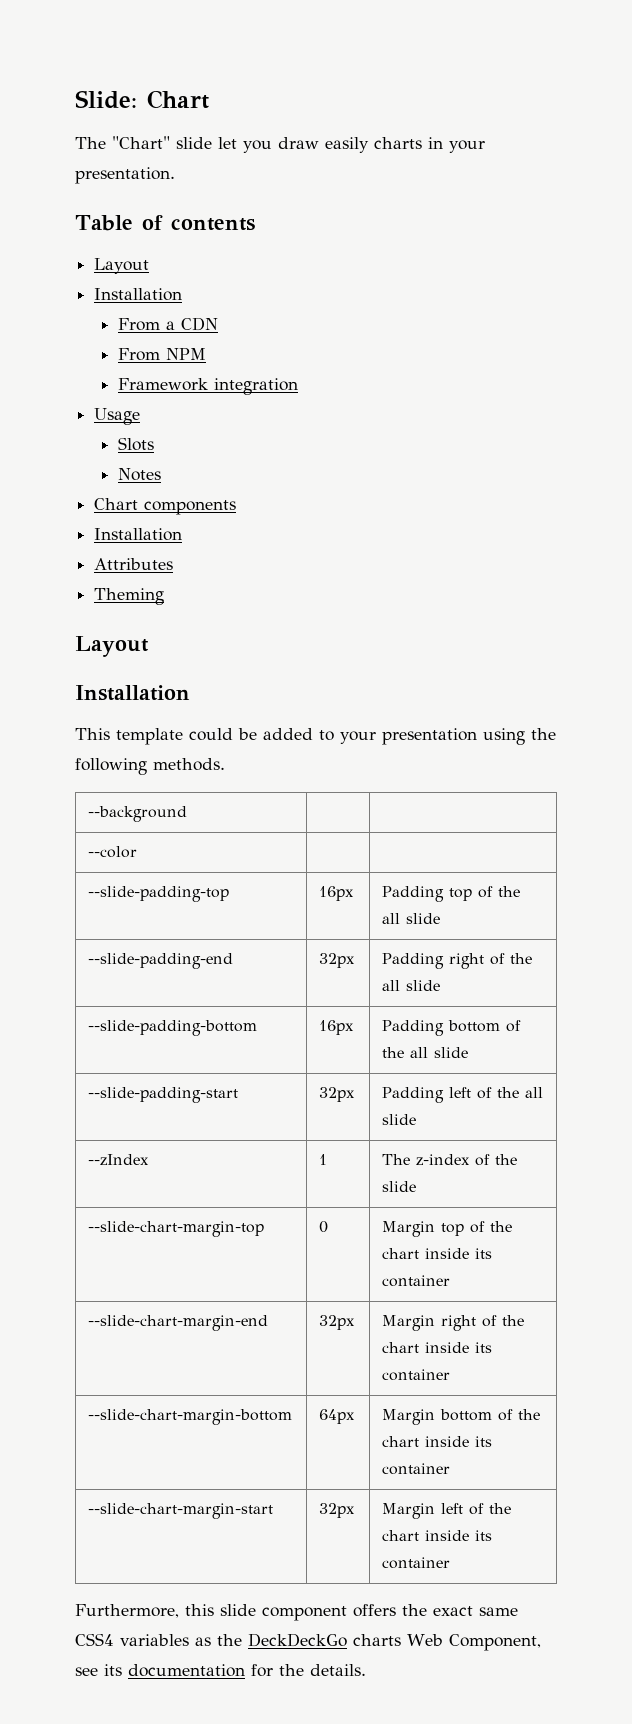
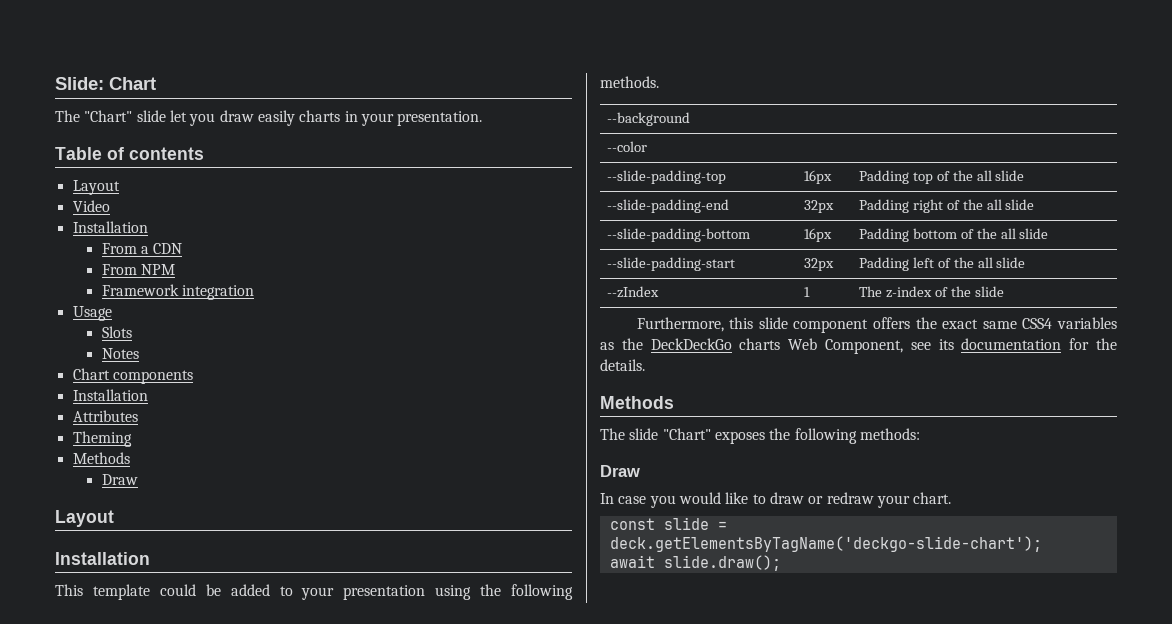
(150, 266) none -> [72,200,110,212] // Video
(165, 596) none -> [72,452,130,464] [101,474,138,485] // Methods // Draw
[88,1221,265,1237] [319,1221,329,1233] [382,1221,513,1237] [382,1248,493,1259] [382,1275,451,1287] [88,1315,269,1331] [319,1315,356,1330] [382,1315,525,1331] [382,1342,493,1353] [382,1369,451,1381] [88,1409,293,1425] [319,1409,356,1424] [382,1409,541,1425] [382,1436,493,1447] [382,1463,451,1475] [88,1503,274,1519] [319,1503,356,1518] [382,1503,512,1519] [382,1530,493,1541] [382,1557,451,1569] // --slide-chart-margin-top | 0 | Margin top of the chart inside its container // --slide-chart-margin-end | 32px | Margin right of the chart inside its container // --slide-chart-margin-bottom | 64px | Margin bottom of the chart inside its container // --slide-chart-margin-start | 32px | Margin left of the chart inside its container -> (1004, 291) none
(366, 1670) none -> [600,396,674,409] [600,428,920,444] [600,465,640,477] [600,492,952,508] [609,517,727,530] [609,536,1042,552] [609,555,781,571] // Methods // The slide "Chart" exposes the following methods: // Draw // In case you would like to draw or redraw your chart. // const slide = deck.getElementsByTagName('deckgo-slide-chart'); // await slide.draw();

